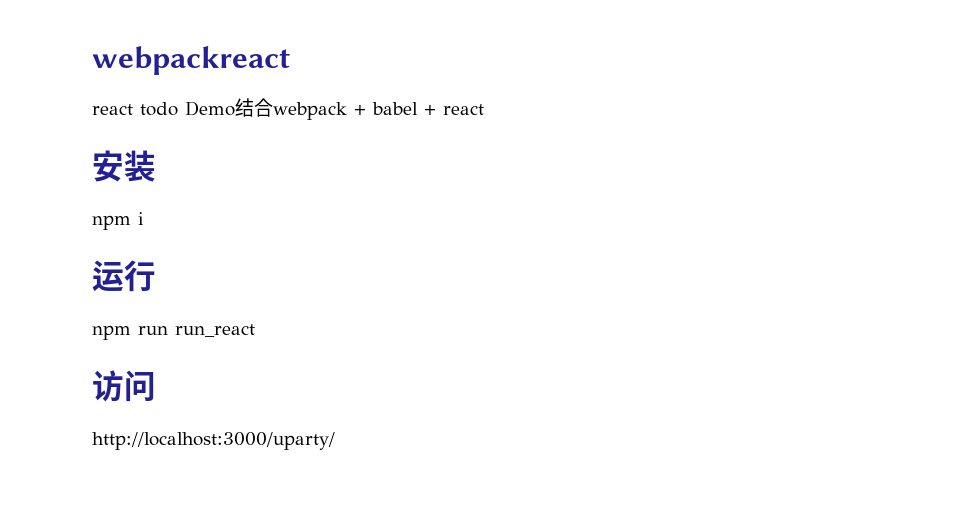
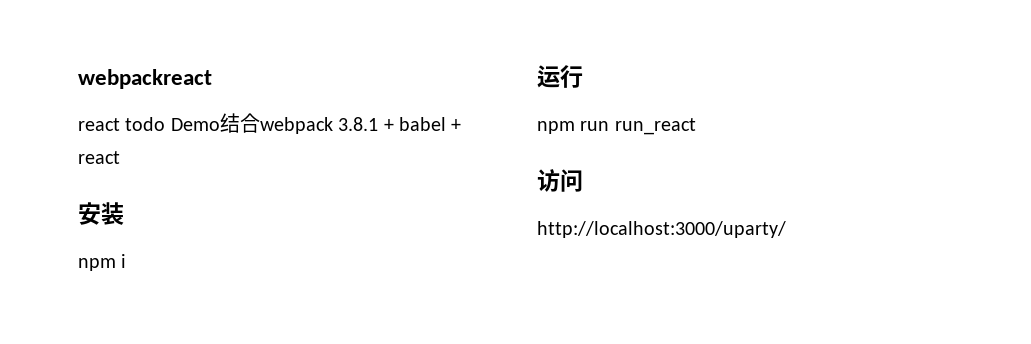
(347, 111) none -> [338,117,379,131] 3.8.1

